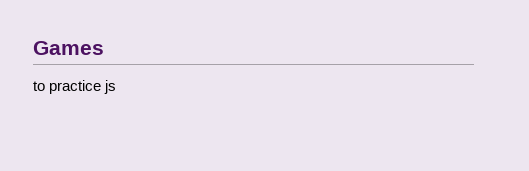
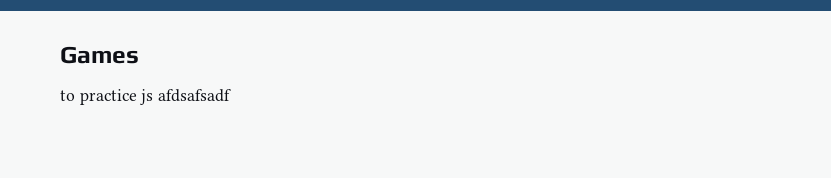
(117, 87) none -> [158,89,232,102] afdsafsadf

